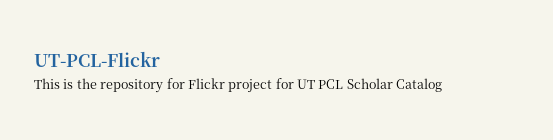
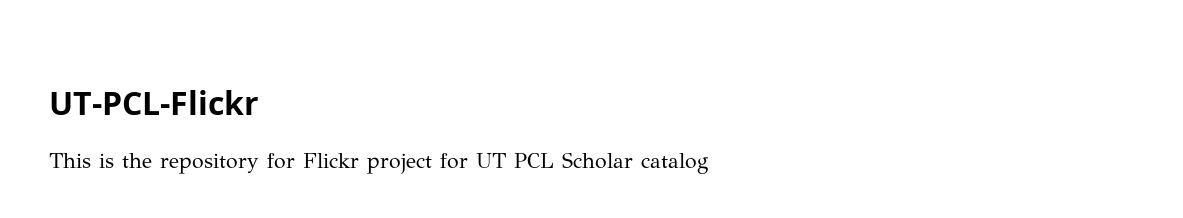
[396,78,443,92] Catalog -> [641,153,709,174] catalog

